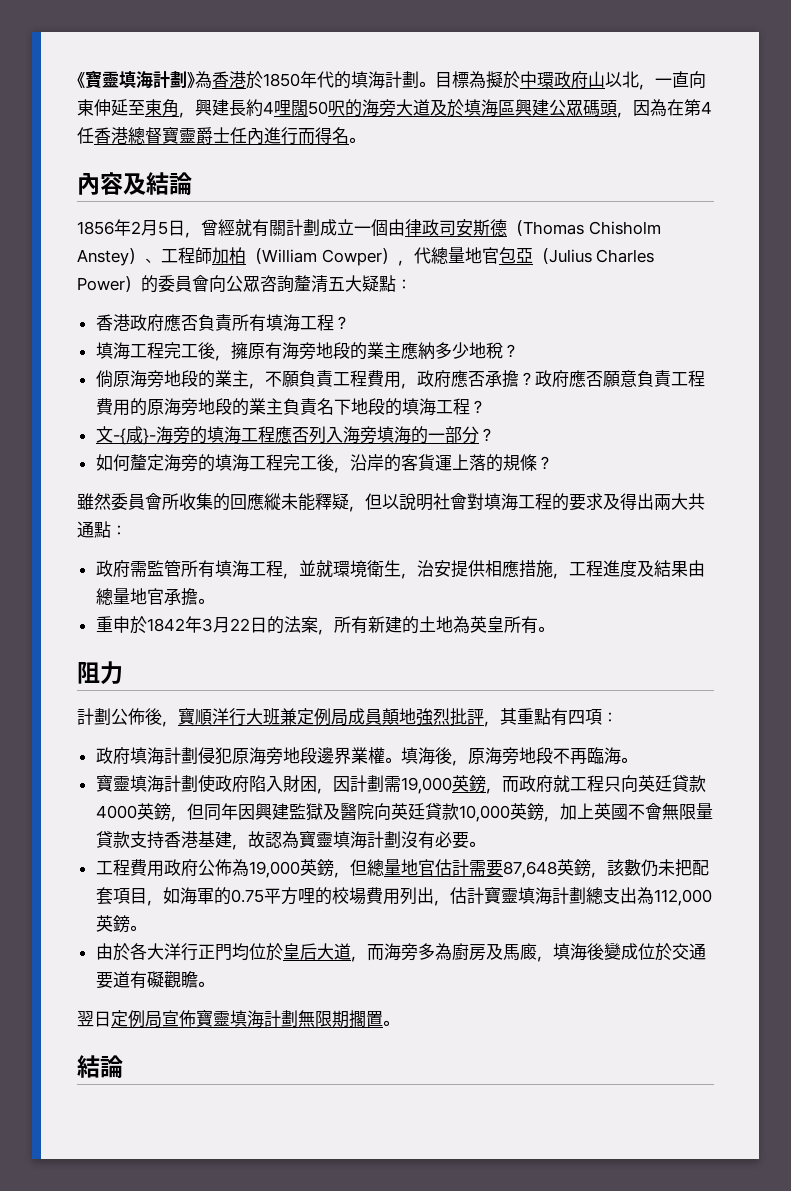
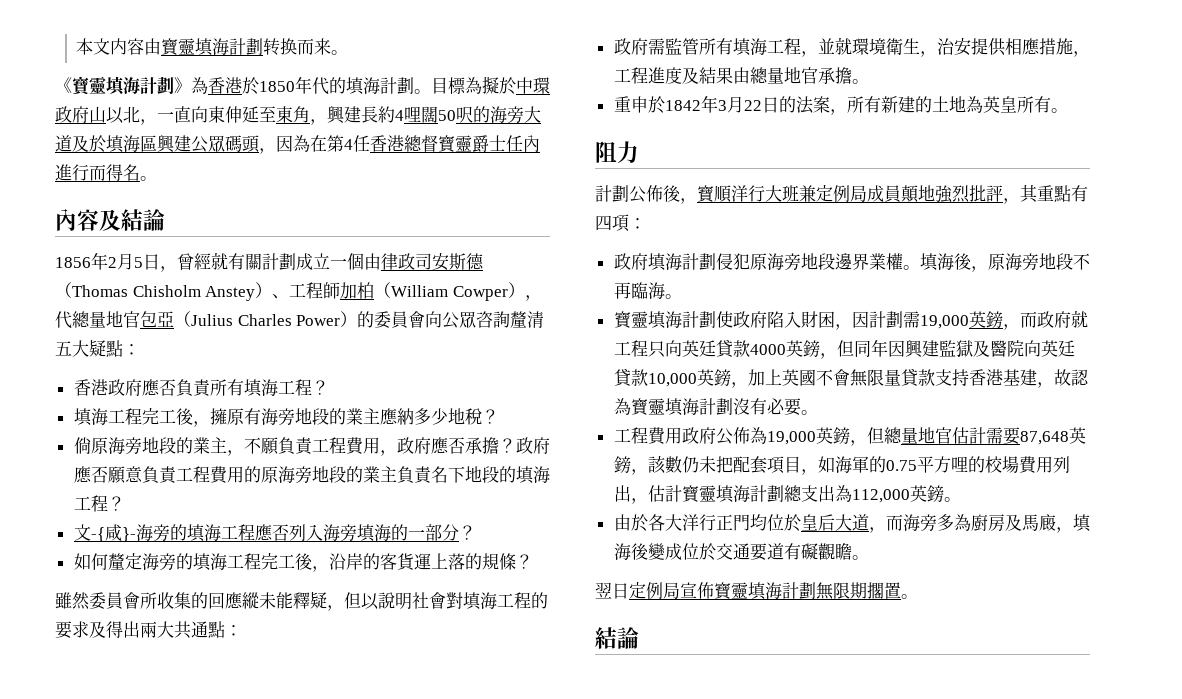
(77, 80) none -> [76,38,349,56] 本文内容由寶靈填海計劃转换而来。 //

